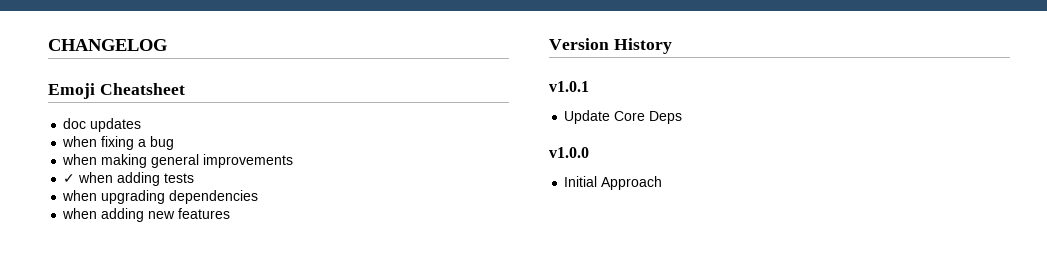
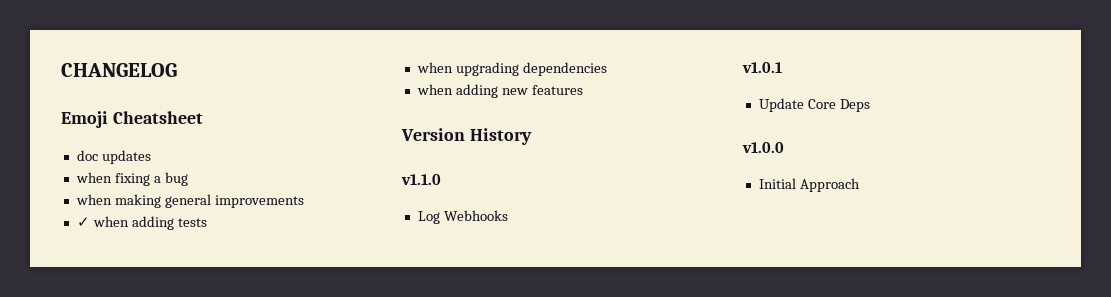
(672, 46) none -> [401,174,441,185] [417,210,508,224] // v1.1.0 // Log Webhooks

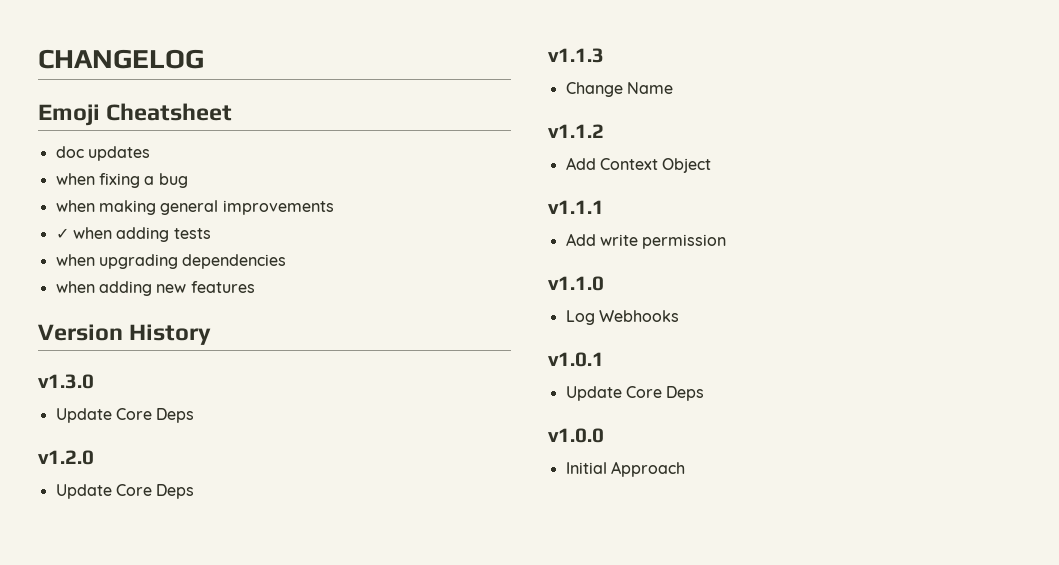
(532, 136) none -> [38,374,94,389] [55,408,195,423] [38,450,94,465] [55,484,195,499] [548,48,604,63] [565,82,673,97] [548,124,604,138] [565,157,712,173] [548,200,604,214] [565,233,727,249] // v1.3.0 // Update Core Deps // v1.2.0 // Update Core Deps // v1.1.3 // Change Name // v1.1.2 // Add Context Object // v1.1.1 // Add write permission

